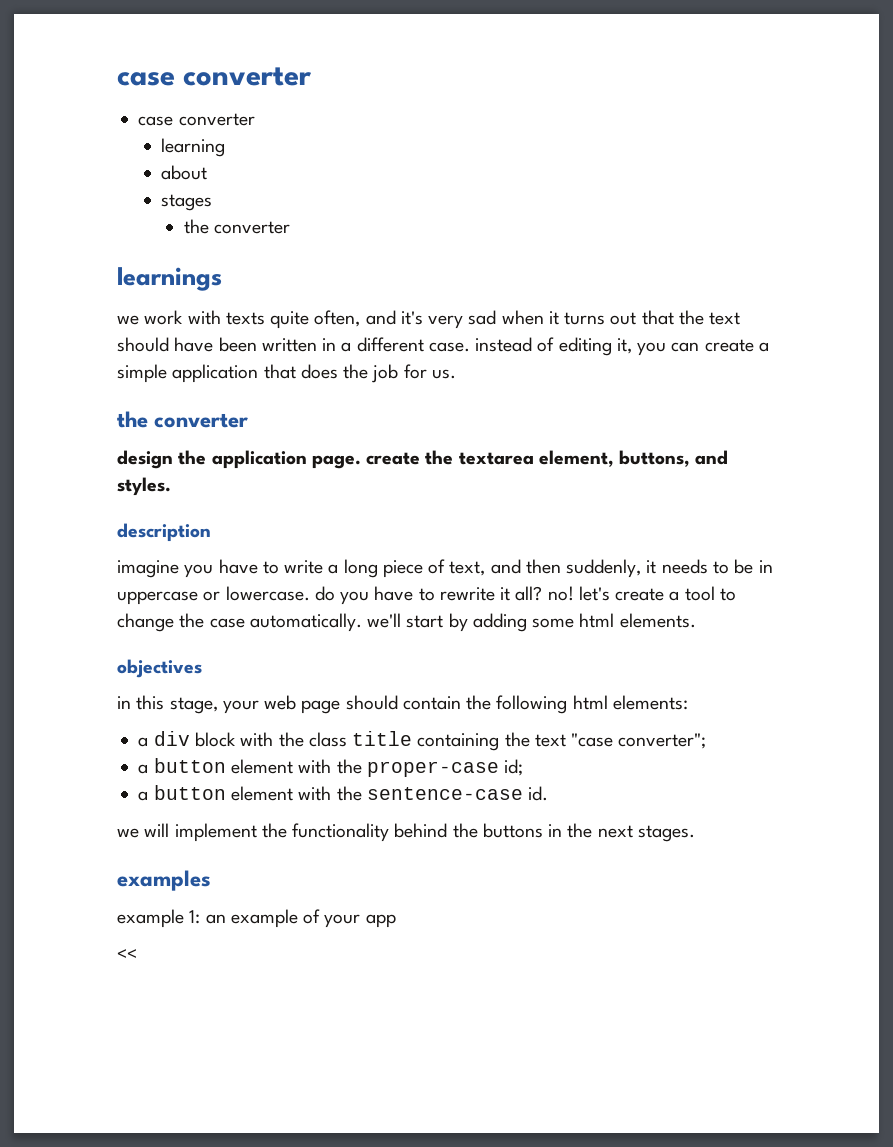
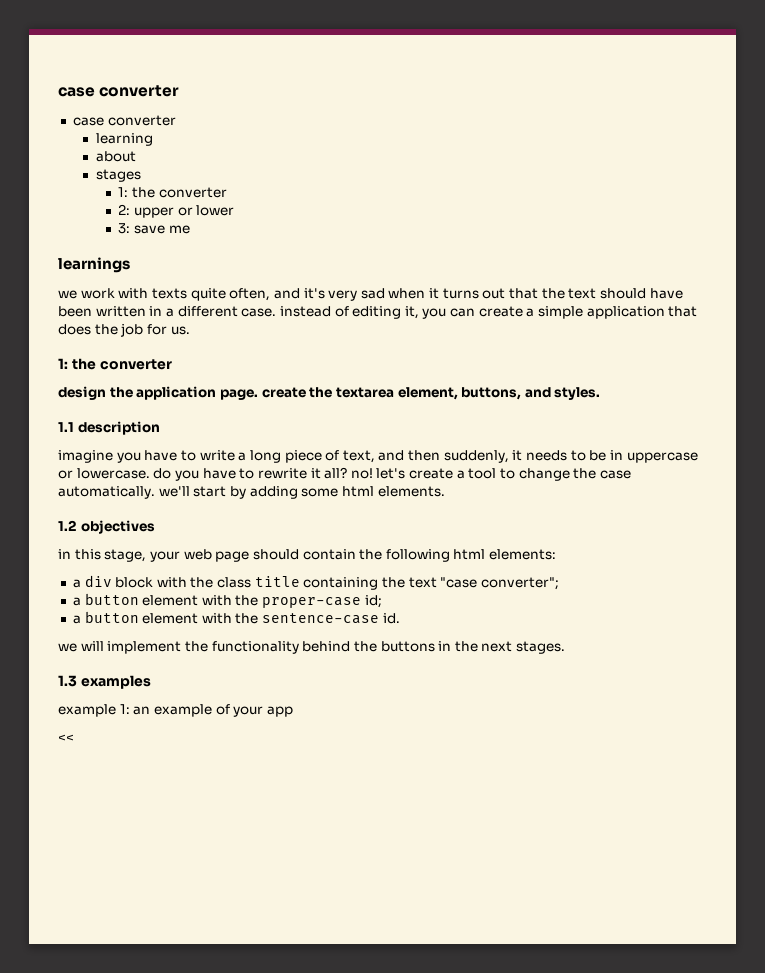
[183,219,291,234] the converter -> [118,187,227,198] [118,204,235,218] [118,223,190,234] 1: the converter // 2: upper or lower // 3: save me
(456, 374) none -> [58,358,68,369] 1:
(171, 486) none -> [58,422,74,432] 1.1
(696, 620) none -> [58,520,77,531] 1.2
(695, 833) none -> [58,675,77,687] 1.3

